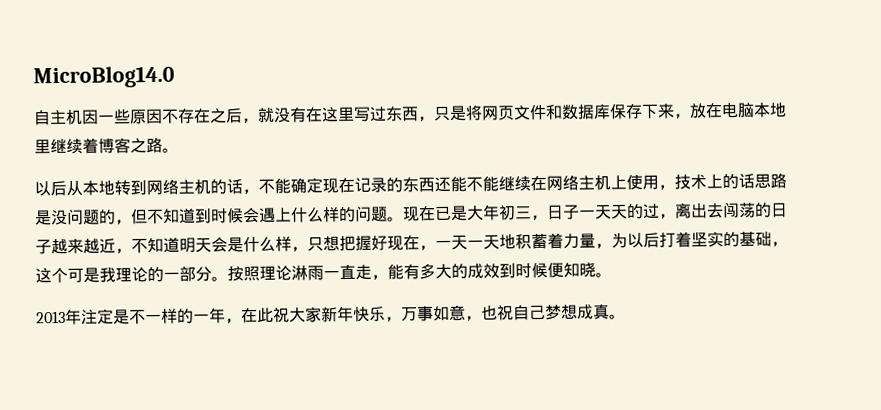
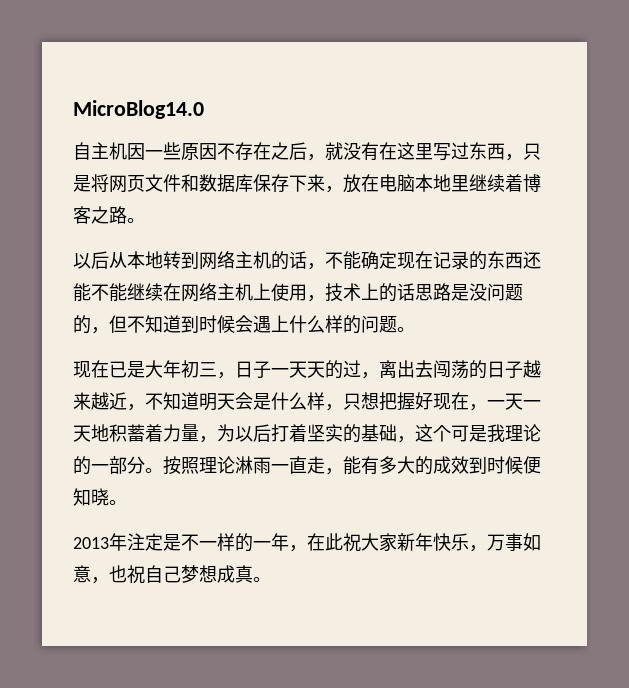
(404, 219) none -> (415, 329) //

